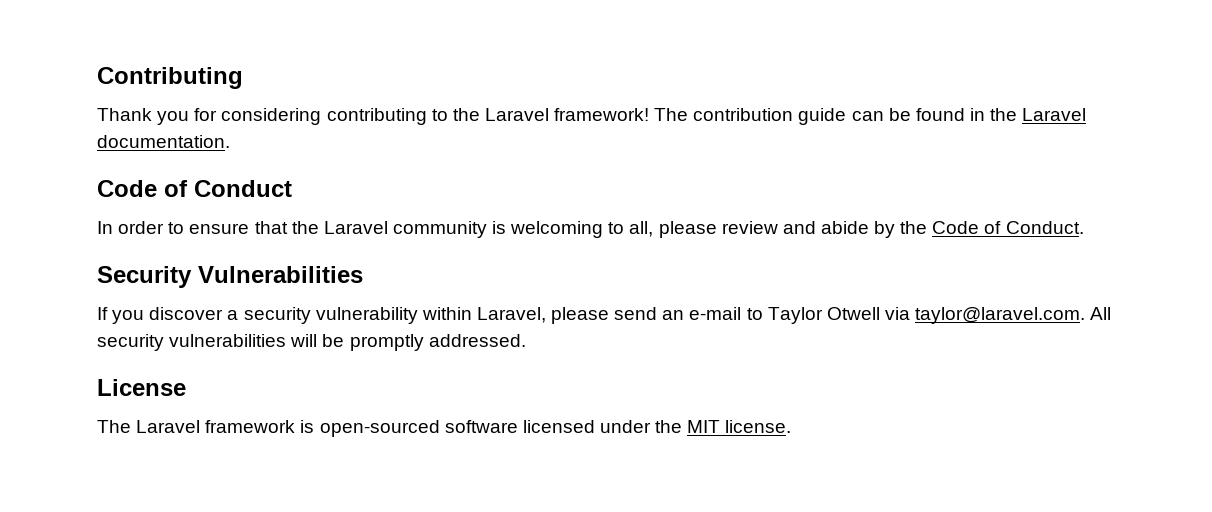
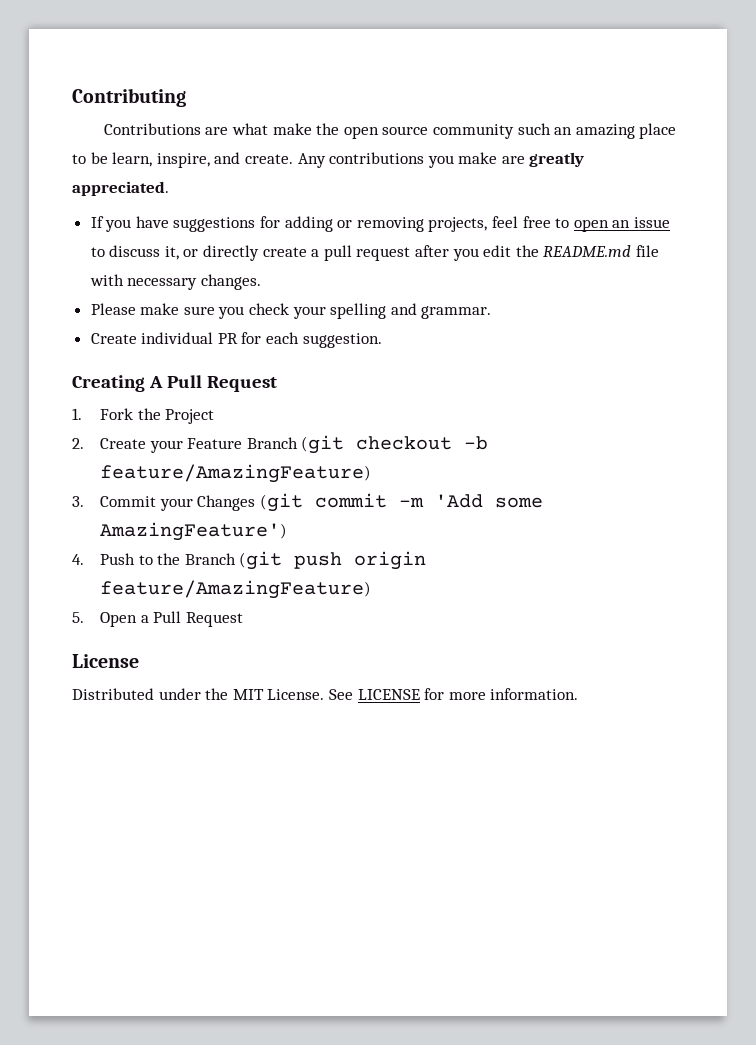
[97,108,1087,125] [97,135,230,148] [97,180,292,197] [97,221,1084,238] [97,266,363,288] [97,307,1112,324] [97,334,526,351] [97,379,186,396] [97,420,792,437] Thank you for considering contributing to the Laravel framework! The contribution guide can be found in the Laravel documentation. // Code of Conduct // In order to ensure that the Laravel community is welcoming to all, please review and abide by the Code of Conduct. // Security Vulnerabilities // If you discover a security vulnerability within Laravel, please send an e-mail to Taylor Otwell via taylor@laravel.com. All security vulnerabilities will be promptly addressed. // License // The Laravel framework is open-sourced software licensed under the MIT license. -> [103,123,677,139] [72,152,585,168] [72,181,169,196] [90,216,670,232] [90,245,659,261] [89,274,261,290] [90,303,492,319] [90,332,382,348] [72,375,277,392] [72,408,215,424] [72,435,489,454] [100,464,372,483] [72,493,543,512] [100,522,288,541] [72,551,427,570] [100,580,372,599] [72,611,243,627] [72,654,139,668] [72,688,579,700] Contributions are what make the open source community such an amazing place to be learn, inspire, and create. Any contributions you make are greatly appreciated. // If you have suggestions for adding or removing projects, feel free to open an issue to discuss it, or directly create a pull request after you edit the README.md file with necessary changes. // Please make sure you check your spelling and grammar. // Create individual PR for each suggestion. // Creating A Pull Request // 1. Fork the Project // 2. Create your Feature Branch (git checkout -b feature/AmazingFeature) // 3. Commit your Changes (git commit -m 'Add some AmazingFeature') // 4. Push to the Branch (git push origin feature/AmazingFeature) // 5. Open a Pull Request // License // Distributed under the MIT License. See LICENSE for more information.

